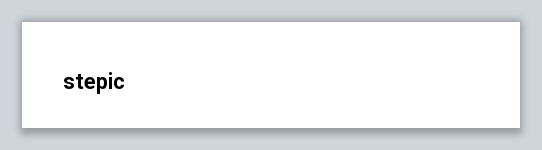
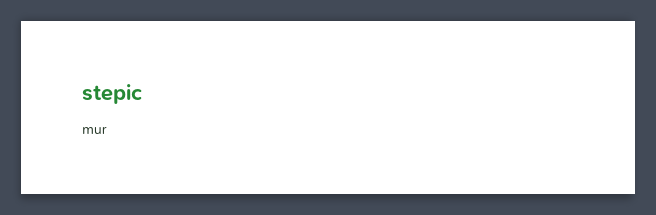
(125, 83) none -> [82,126,107,134] // mur

